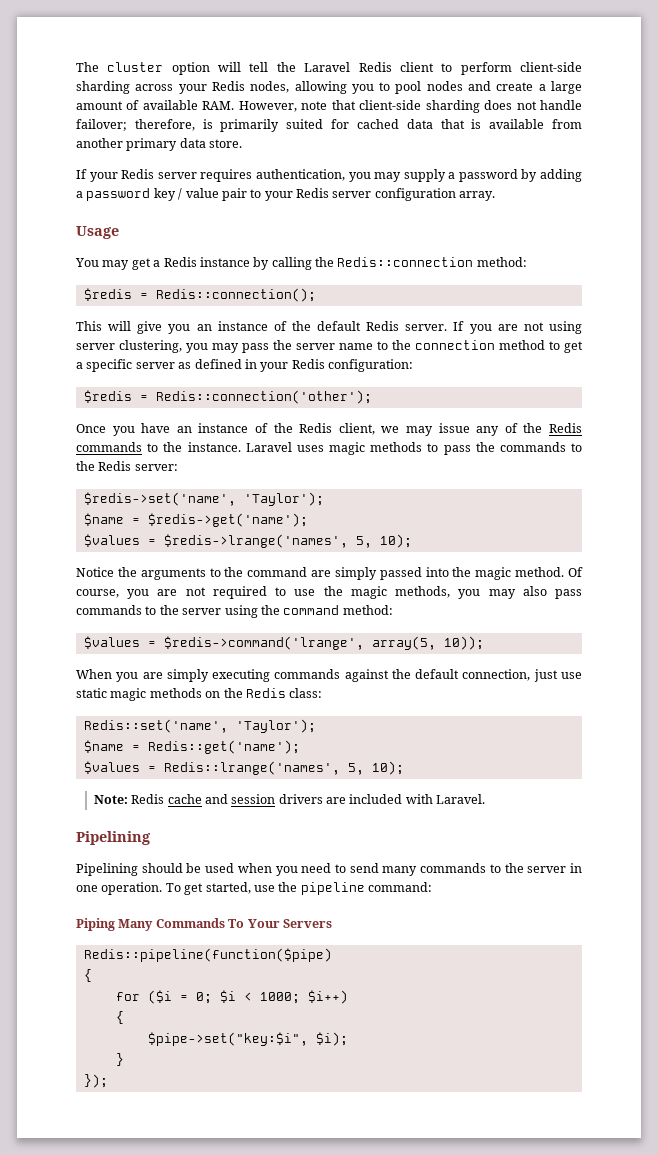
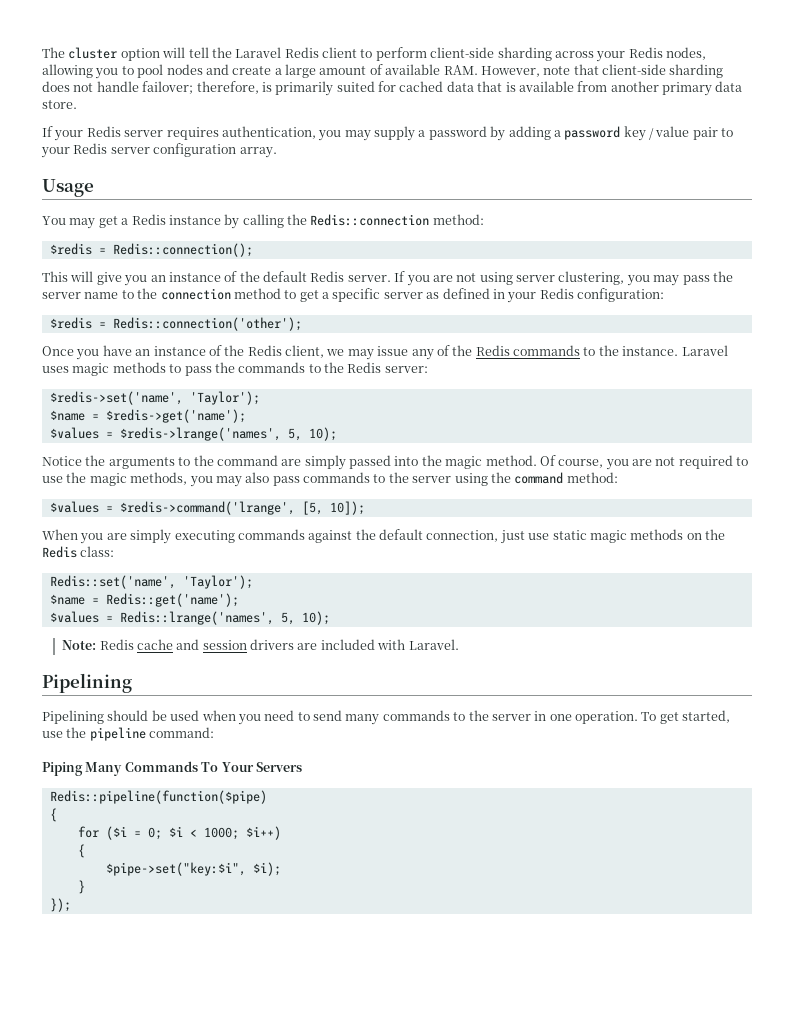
[371,636,484,650] array(5, 10)); -> [301,501,365,515] [5, 10]);

